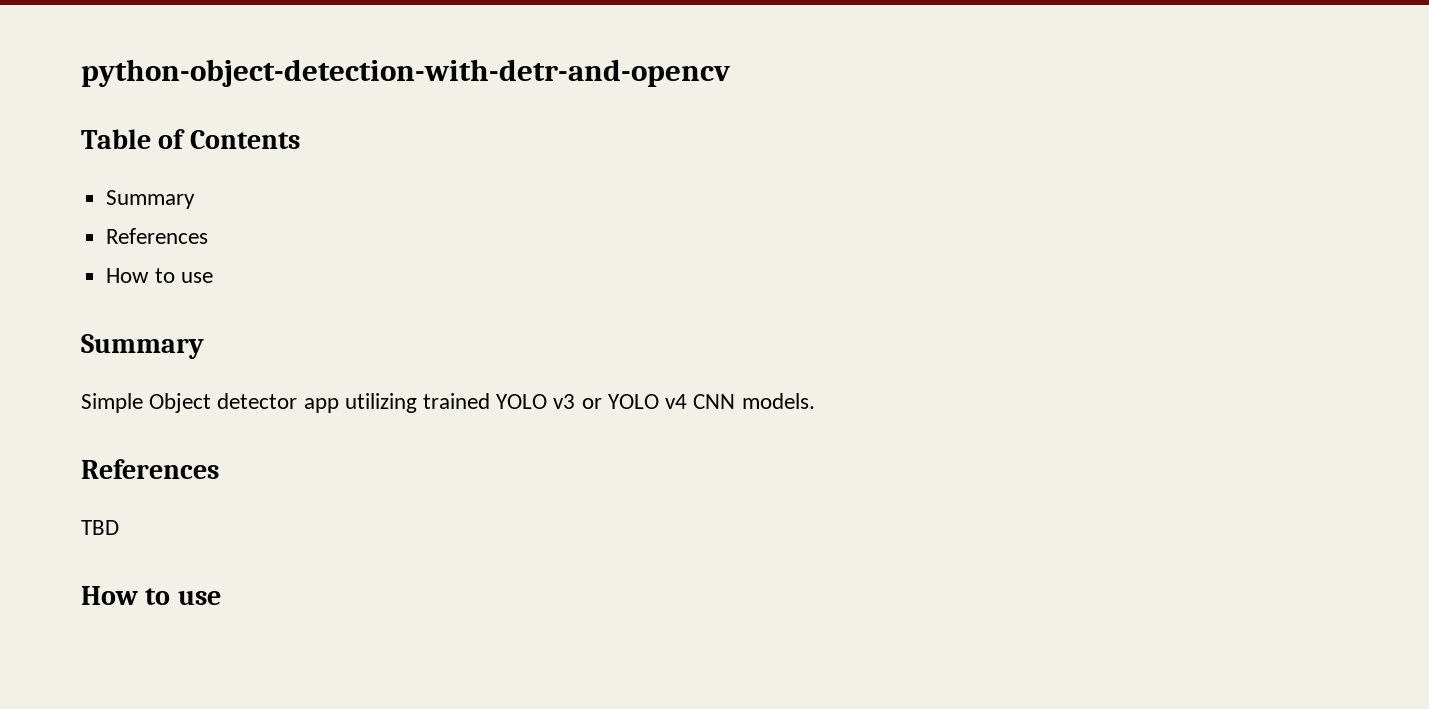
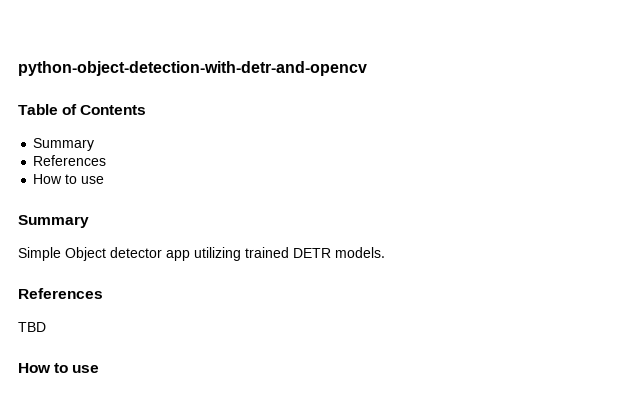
[496,394,736,409] YOLO v3 or YOLO v4 CNN -> [293,248,331,258] DETR

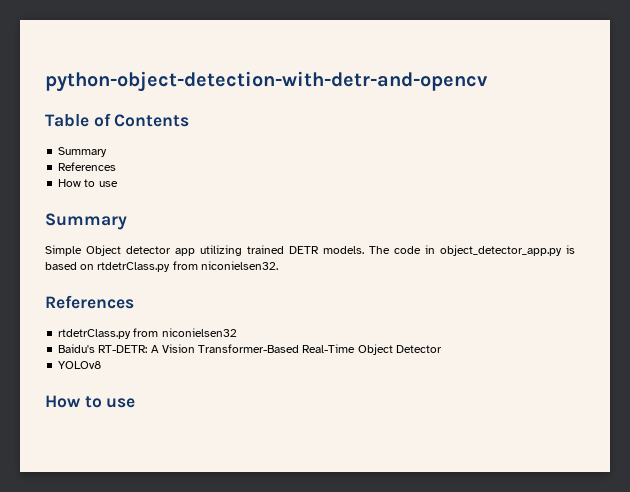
[18,288,103,299] [18,322,46,332] // References // TBD -> [369,245,575,256] [45,261,278,272] [45,295,134,309] [58,328,237,339] [58,344,442,355] [58,361,102,369] The code in object_detector_app.py is based on rtdetrClass.py from niconielsen32. // References // rtdetrClass.py from niconielsen32 // Baidu's RT-DETR: A Vision Transformer-Based Real-Time Object Detector // YOLOv8

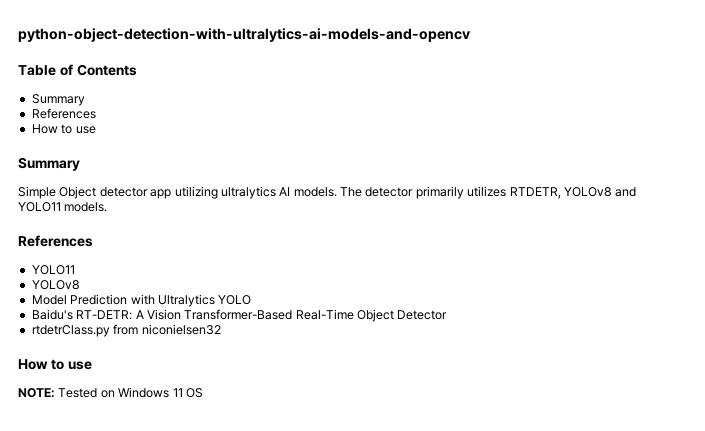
[45,71,488,92] python-object-detection-with-detr-and-opencv -> [18,28,470,42] python-object-detection-with-ultralytics-ai-models-and-opencv
[247,245,575,256] [45,261,278,272] [45,295,134,309] [58,328,237,339] trained DETR models. The code in object_detector_app.py is based on rtdetrClass.py from niconielsen32. // References // rtdetrClass.py from niconielsen32 -> [220,186,637,199] [18,202,108,212] [18,235,93,247] [31,265,75,275] [31,280,80,290] [31,294,252,307] ultralytics AI models. The detector primarily utilizes RTDETR, YOLOv8 and YOLO11 models. // References // YOLO11 // YOLOv8 // Model Prediction with Ultralytics YOLO
[58,361,102,369] [45,395,136,408] YOLOv8 // How to use -> [31,324,221,337] [18,359,92,370] [18,387,203,398] rtdetrClass.py from niconielsen32 // How to use // NOTE: Tested on Windows 11 OS

